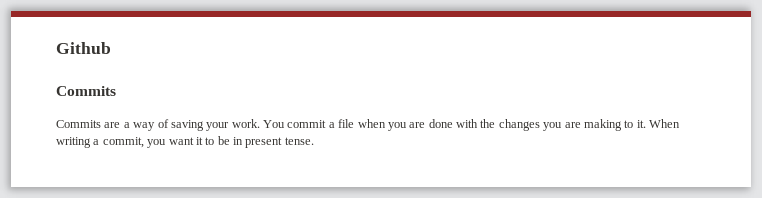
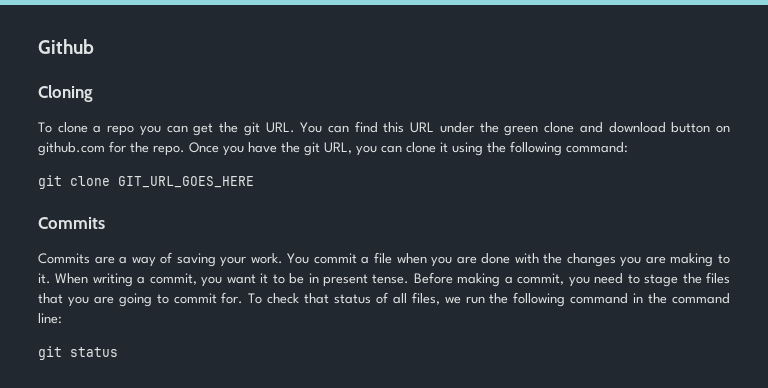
(111, 48) none -> [38,85,93,102] [38,121,731,136] [38,141,628,156] [38,175,254,189] // Cloning // To clone a repo you can get the git URL. You can find this URL under the green clone and download button on github.com for the repo. Once you have the git URL, you can clone it using the following command: // git clone GIT_URL_GOES_HERE
(314, 141) none -> [413,272,731,287] [38,292,731,307] [38,313,62,324] [38,346,118,360] Before making a commit, you need to stage the files that you are going to commit for. To check that status of all files, we run the following command in the command line: // git status

